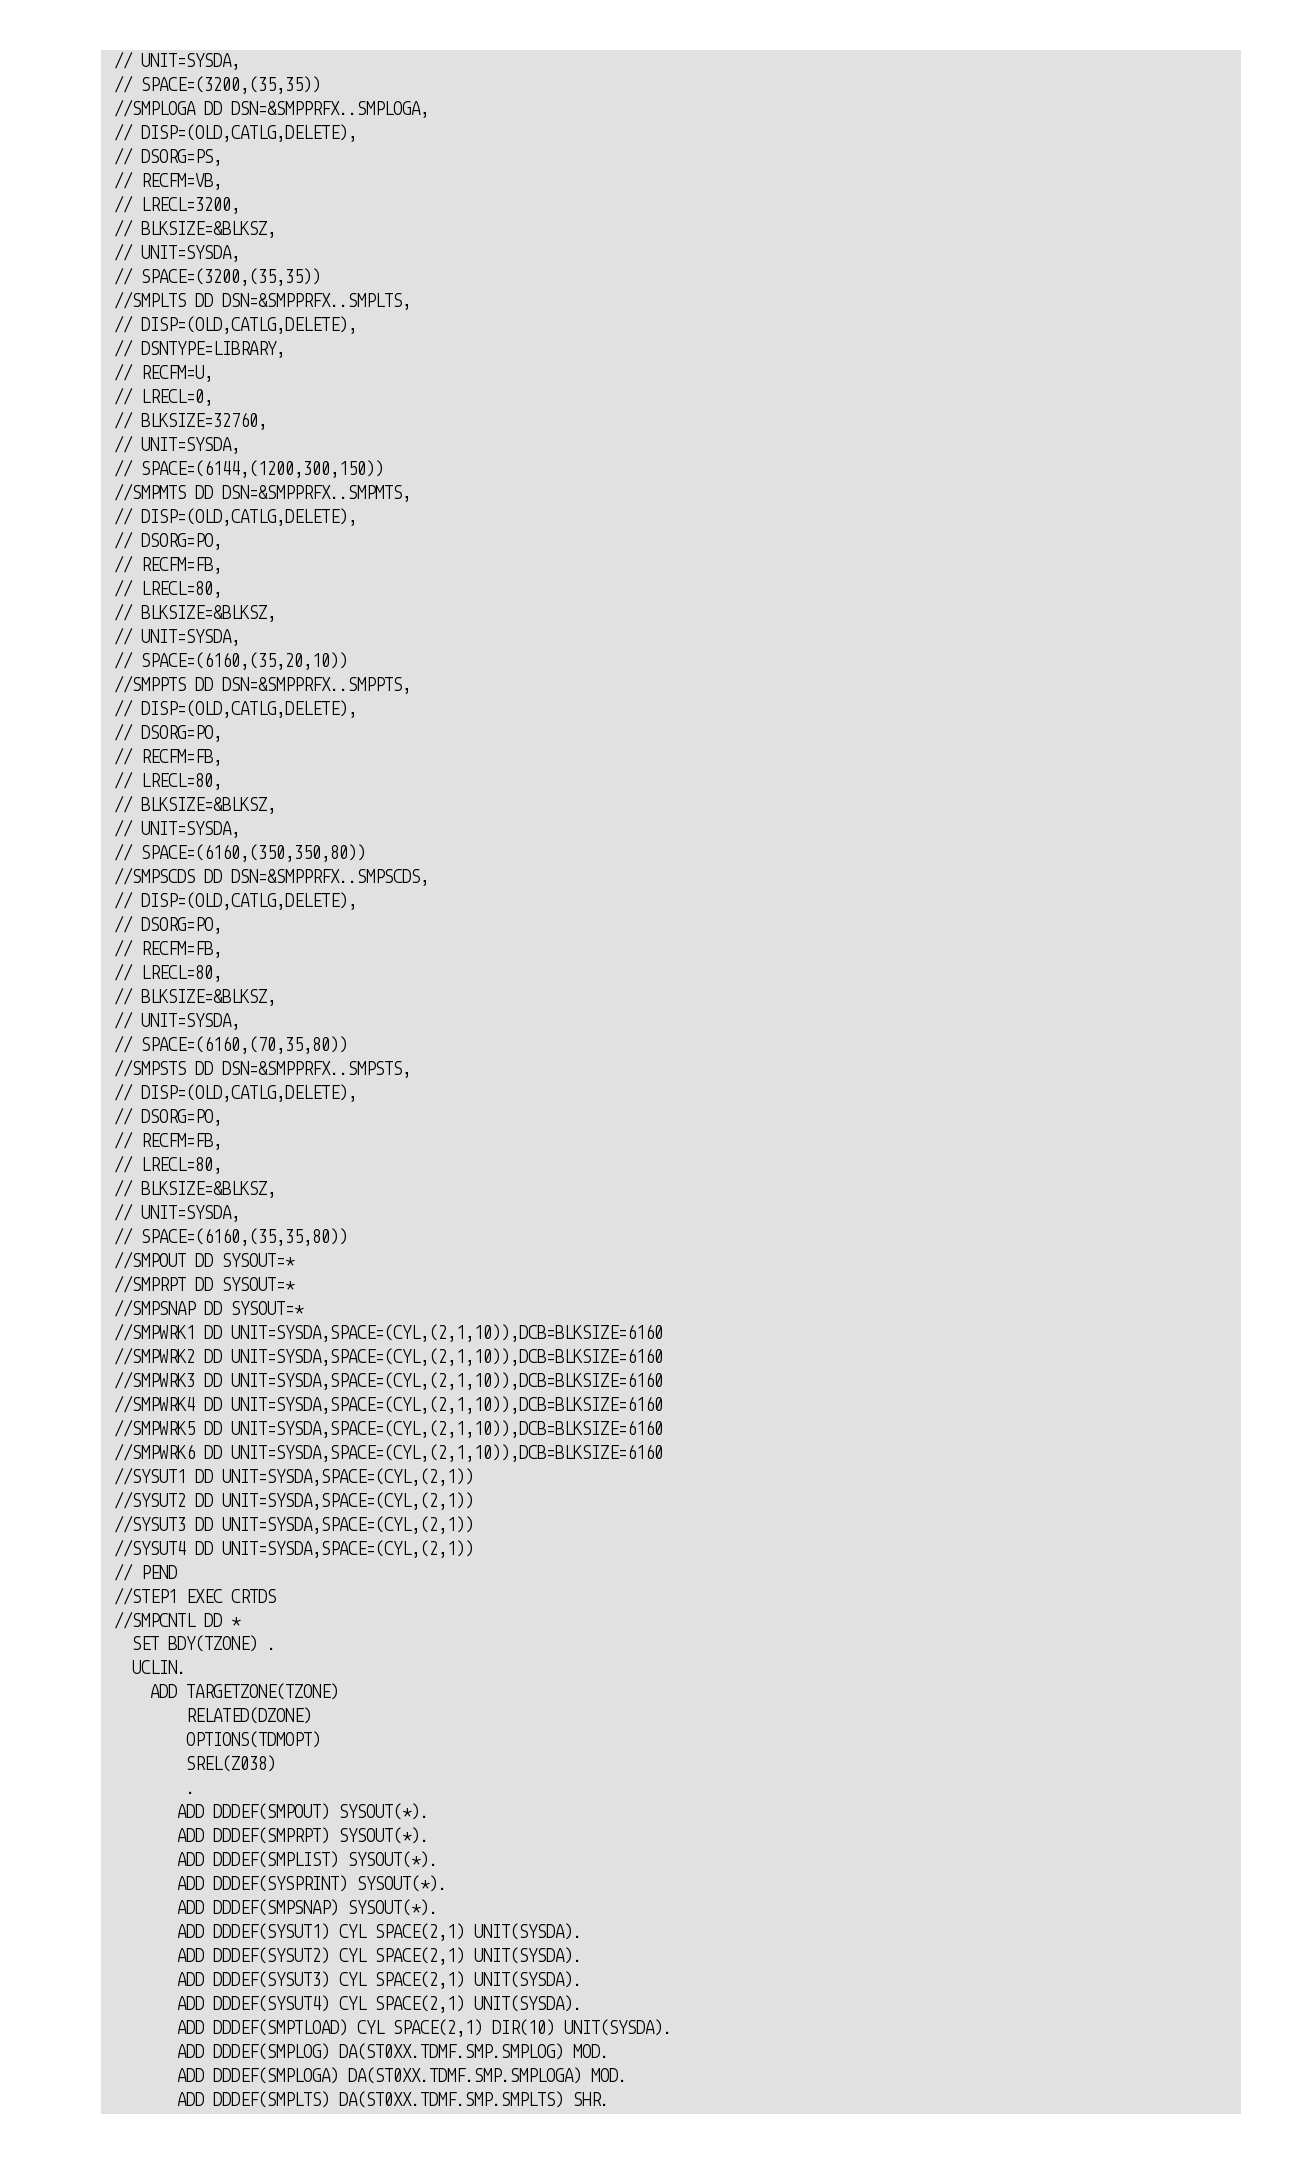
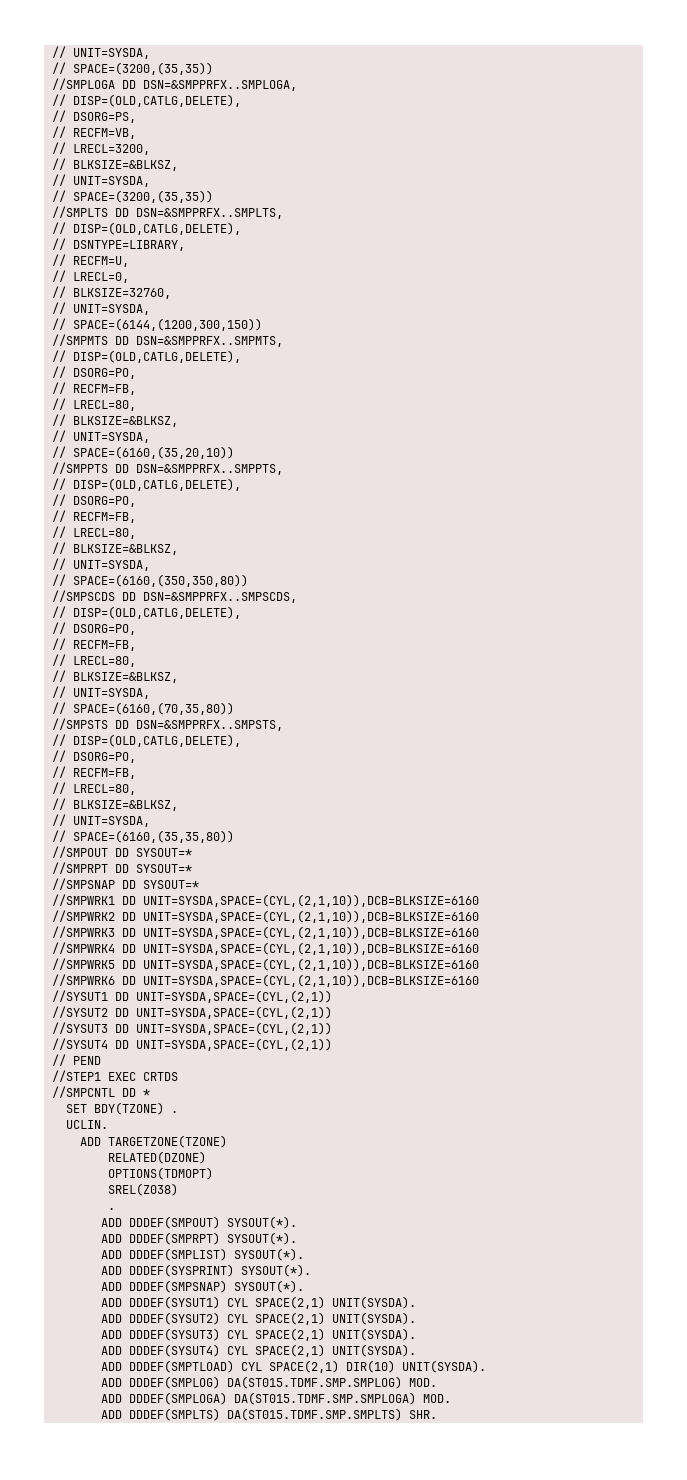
[338,2043,564,2060] DA(ST0XX.TDMF.SMP.SMPLOG) -> [226,1376,402,1389] DA(ST015.TDMF.SMP.SMPLOG)
[347,2067,582,2084] DA(ST0XX.TDMF.SMP.SMPLOGA) -> [233,1392,416,1405] DA(ST015.TDMF.SMP.SMPLOGA)
[338,2091,564,2108] DA(ST0XX.TDMF.SMP.SMPLTS) -> [226,1408,402,1421] DA(ST015.TDMF.SMP.SMPLTS)

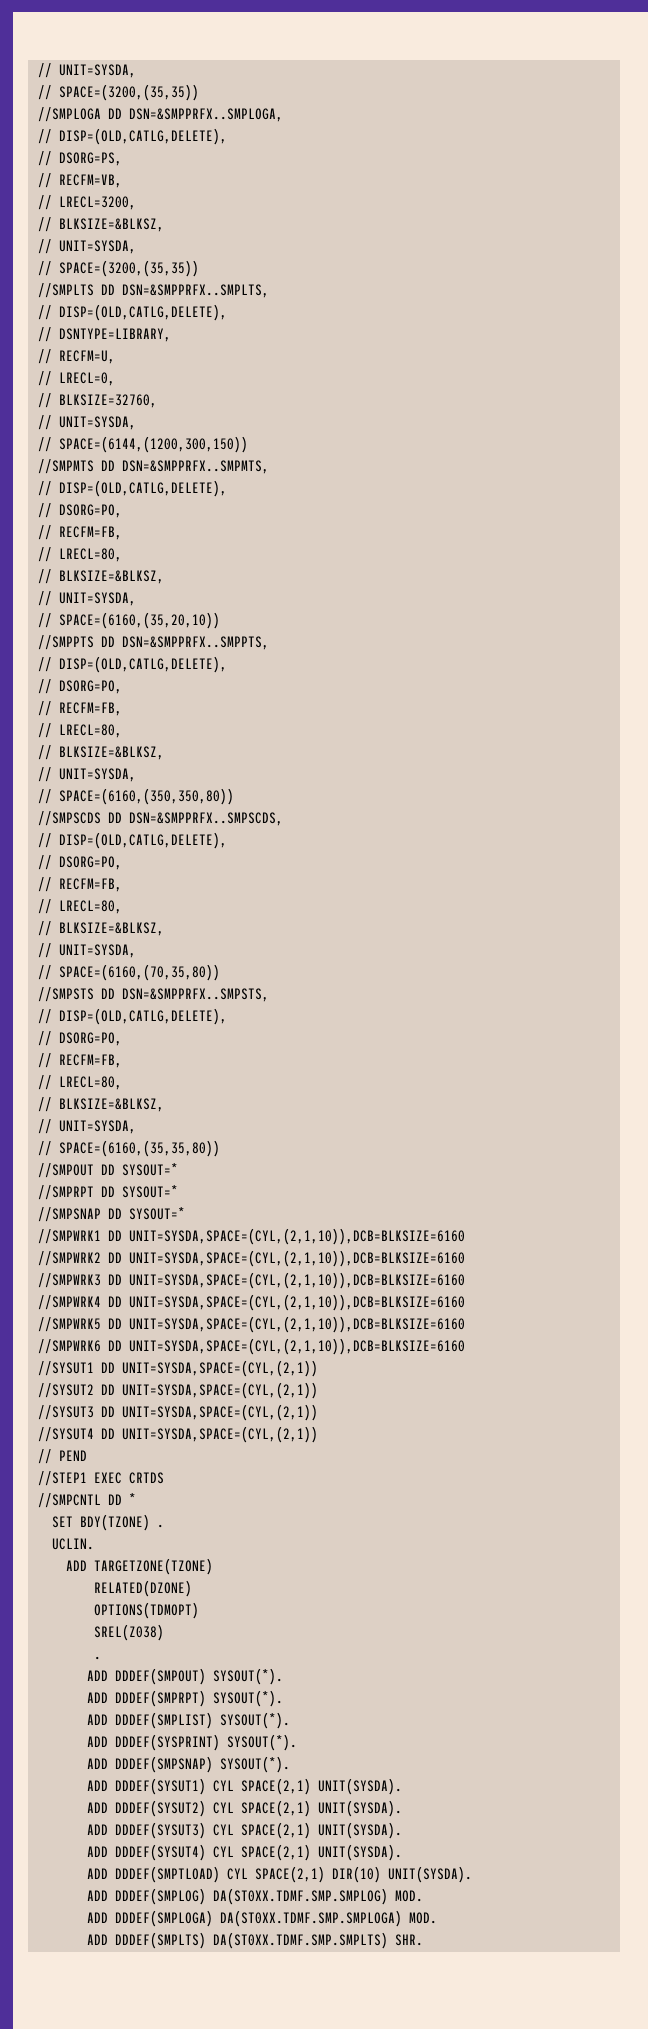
[226,1376,402,1389] DA(ST015.TDMF.SMP.SMPLOG) -> [212,1888,388,1905] DA(ST0XX.TDMF.SMP.SMPLOG)
[233,1392,416,1405] DA(ST015.TDMF.SMP.SMPLOGA) -> [219,1910,402,1927] DA(ST0XX.TDMF.SMP.SMPLOGA)
[226,1408,402,1421] DA(ST015.TDMF.SMP.SMPLTS) -> [212,1932,388,1949] DA(ST0XX.TDMF.SMP.SMPLTS)

